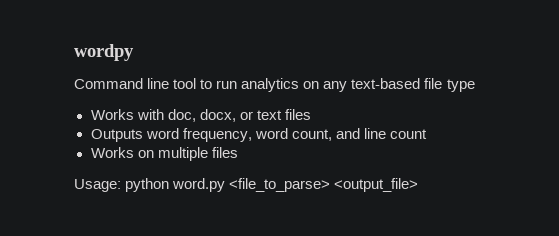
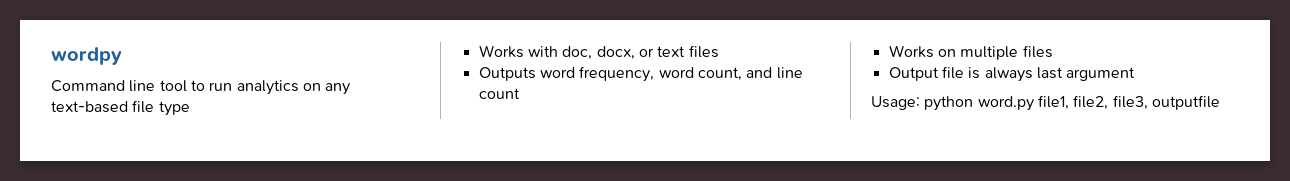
(238, 152) none -> [888,66,1136,82] // Output file is always last argument
[229,178,419,192] <file_to_parse> <output_file> -> [1037,95,1220,110] file1, file2, file3, outputfile

